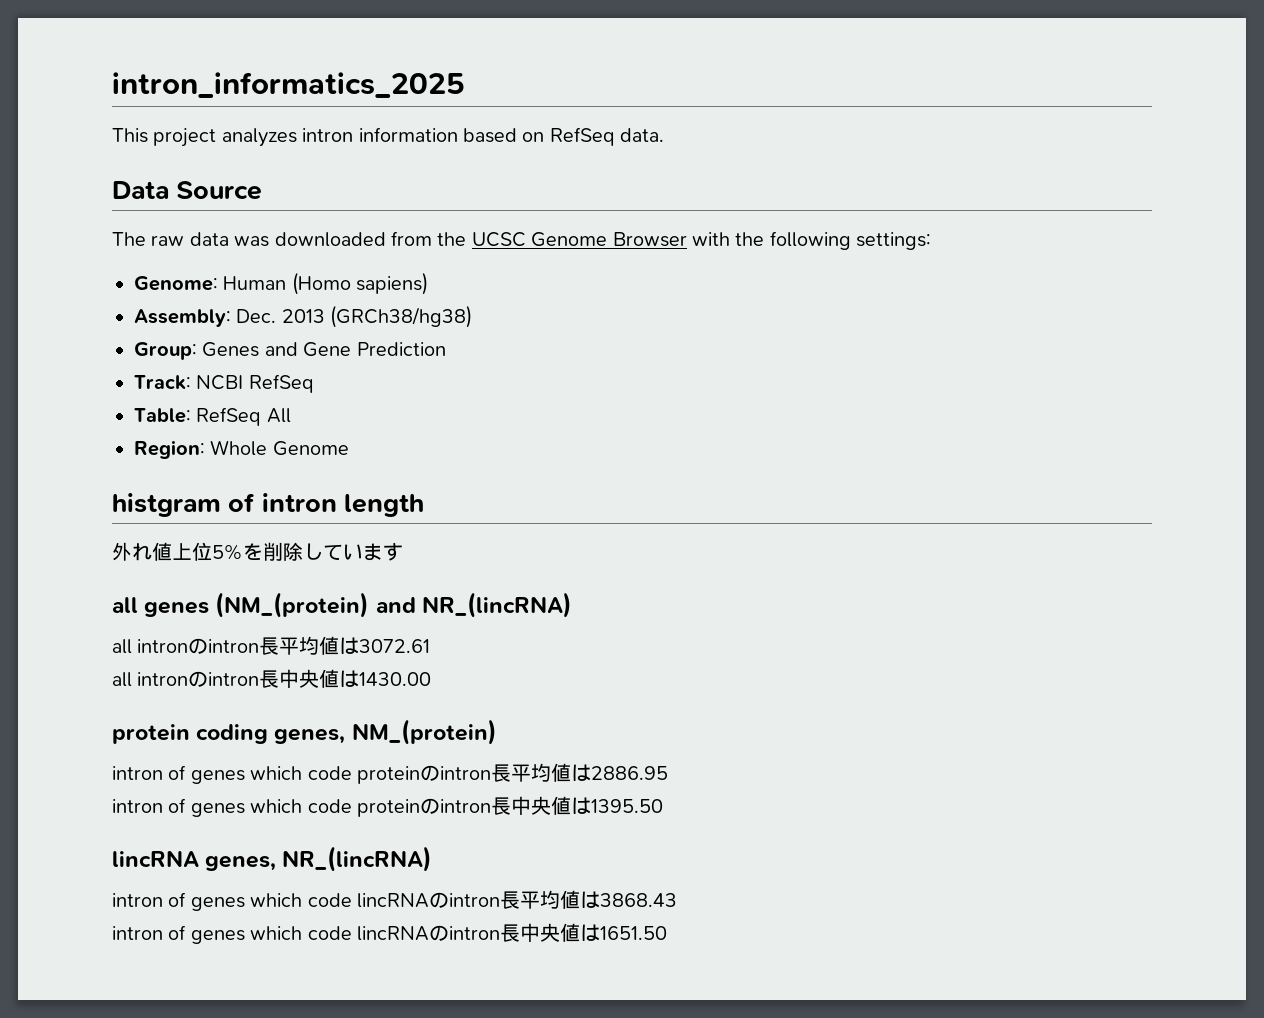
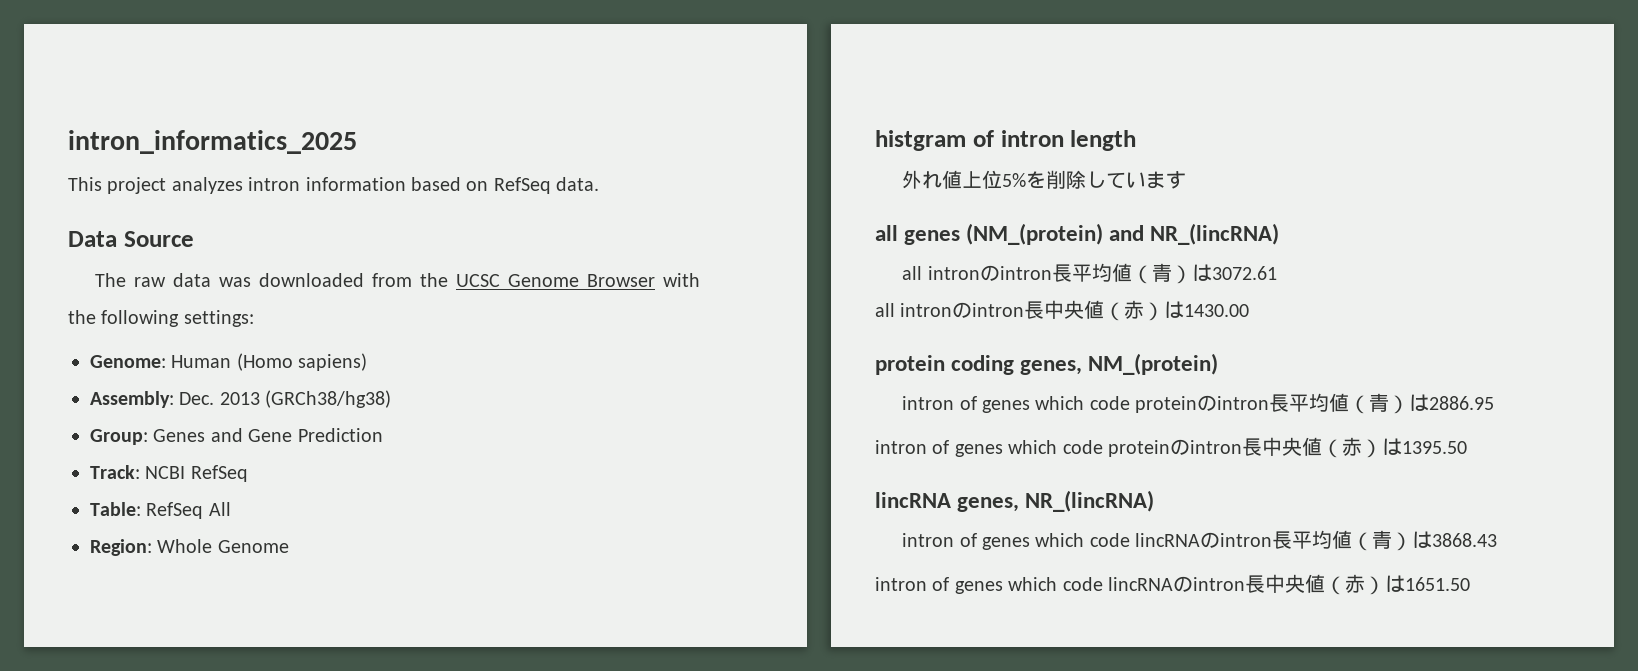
(340, 645) none -> [1131,263,1192,284] （青）
(340, 678) none -> [1104,300,1165,321] （赤）
(571, 772) none -> [1349,393,1410,414] （青）
(571, 805) none -> [1322,437,1382,458] （赤）
(580, 899) none -> [1352,530,1413,551] （青）
(580, 932) none -> [1325,574,1385,595] （赤）

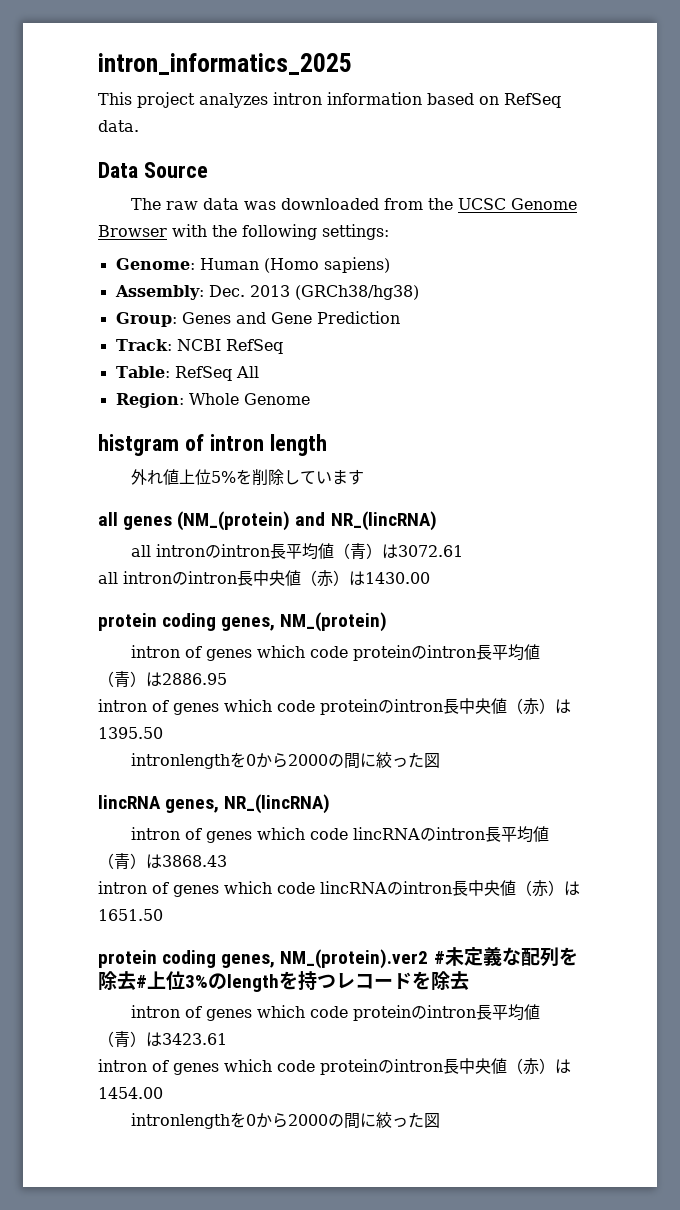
(1467, 447) none -> [131,752,441,769] // intronlengthを0から2000の間に絞った図
(1470, 584) none -> [98,947,578,969] [98,971,469,992] [131,1004,541,1021] [98,1031,227,1048] [98,1058,571,1075] [98,1087,163,1099] [131,1112,441,1129] // protein coding genes, NM_(protein).ver2 #未定義な配列を除去#上位3%のlengthを持つレコードを除去 // intron of genes which code proteinのintron長平均値（青）は3423.61 // intron of genes which code proteinのintron長中央値（赤）は1454.00 // intronlengthを0から2000の間に絞った図

